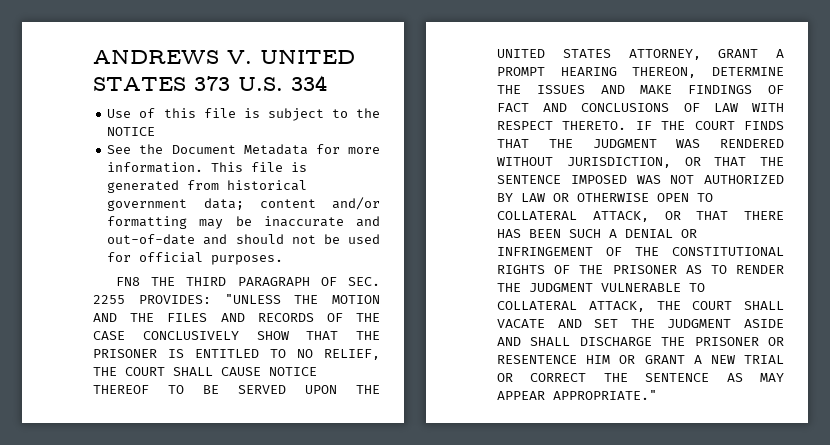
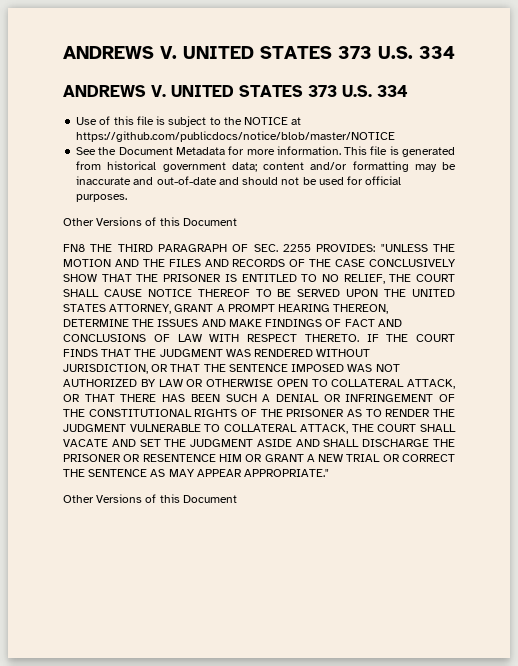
[93,49,355,64] [93,75,327,91] ANDREWS V. UNITED STATES 373 U.S. 334 -> [63,46,455,59] [63,85,408,97] ANDREWS V. UNITED STATES 373 U.S. 334 // ANDREWS V. UNITED STATES 373 U.S. 334
(156, 131) none -> [291,117,302,125] [76,131,396,142] at https://github.com/publicdocs/notice/blob/master/NOTICE
(284, 260) none -> [63,217,237,226] // Other Versions of this Document
(657, 395) none -> [63,494,237,503] // Other Versions of this Document

